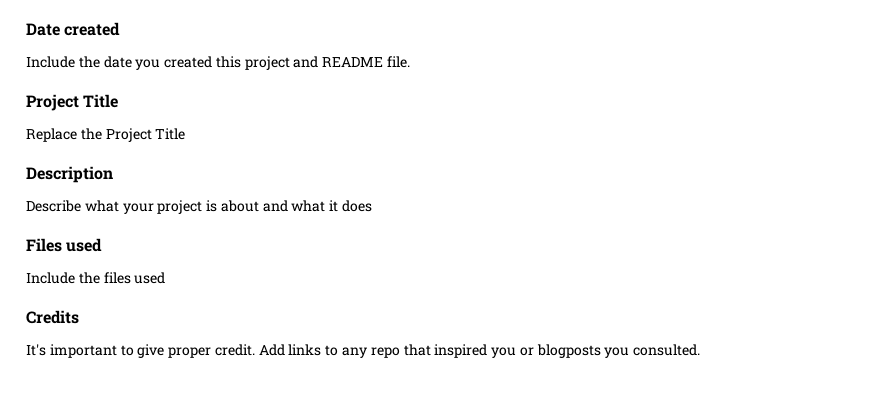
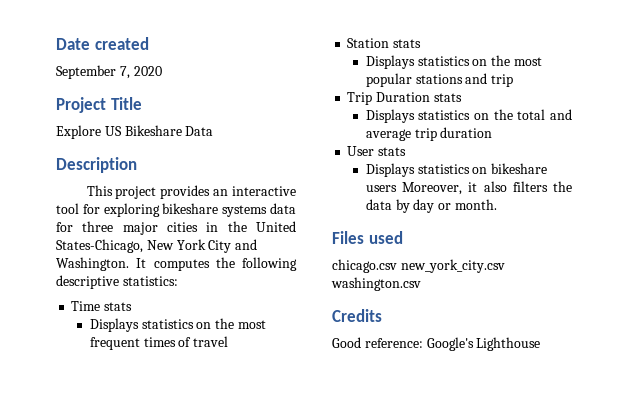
[26,56,411,70] [26,94,119,111] [26,128,186,142] [26,166,113,183] [26,200,373,214] [26,238,103,252] [26,272,166,284] [26,310,79,324] [26,344,701,358] Include the date you created this project and README file. // Project Title // Replace the Project Title // Description // Describe what your project is about and what it does // Files used // Include the files used // Credits // It's important to give proper credit. Add links to any repo that inspired you or blogposts you consulted. -> [56,65,162,79] [56,97,142,113] [56,125,214,139] [56,157,137,173] [86,185,296,199] [56,203,296,217] [56,221,296,235] [56,239,258,253] [56,257,297,271] [56,275,178,289] [71,301,133,311] [89,318,266,332] [89,336,229,350] [347,38,422,48] [365,55,542,69] [365,73,514,87] [347,92,462,105] [365,109,572,123] [365,127,493,141] [347,146,407,156] [365,163,548,177] [365,181,572,195] [365,199,497,213] [332,231,403,244] [332,259,505,273] [331,277,421,291] [332,309,382,322] [332,337,541,351] September 7, 2020 // Project Title // Explore US Bikeshare Data // Description // This project provides an interactive tool for exploring bikeshare systems data for three major cities in the United States-Chicago, New York City and Washington. It computes the following descriptive statistics: // Time stats // Displays statistics on the most frequent times of travel // Station stats // Displays statistics on the most popular stations and trip // Trip Duration stats // Displays statistics on the total and average trip duration // User stats // Displays statistics on bikeshare users Moreover, it also filters the data by day or month. // Files used // chicago.csv new_york_city.csv washington.csv // Credits // Good reference: Google's Lighthouse

